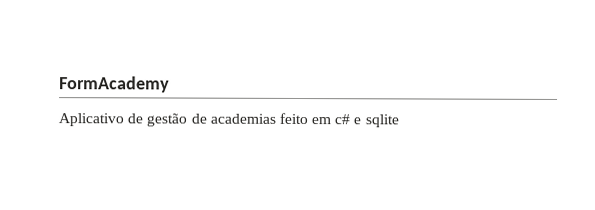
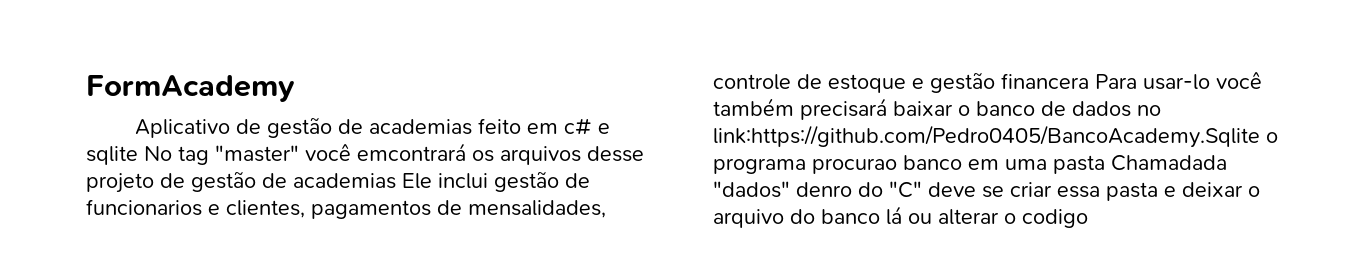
(399, 121) none -> [144,143,644,165] [86,171,590,193] [86,199,606,219] [713,72,1262,93] [713,98,1161,120] [713,125,1278,148] [713,155,1227,174] [713,181,1260,201] [713,206,1088,228] No tag "master" você emcontrará os arquivos desse projeto de gestão de academias Ele inclui gestão de funcionarios e clientes, pagamentos de mensalidades, controle de estoque e gestão financera Para usar-lo você também precisará baixar o banco de dados no link:https://github.com/Pedro0405/BancoAcademy.Sqlite o programa procurao banco em uma pasta Chamadada "dados" denro do "C" deve se criar essa pasta e deixar o arquivo do banco lá ou alterar o codigo

